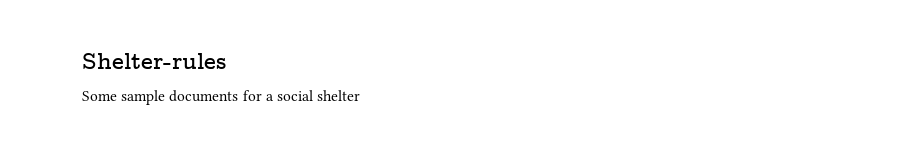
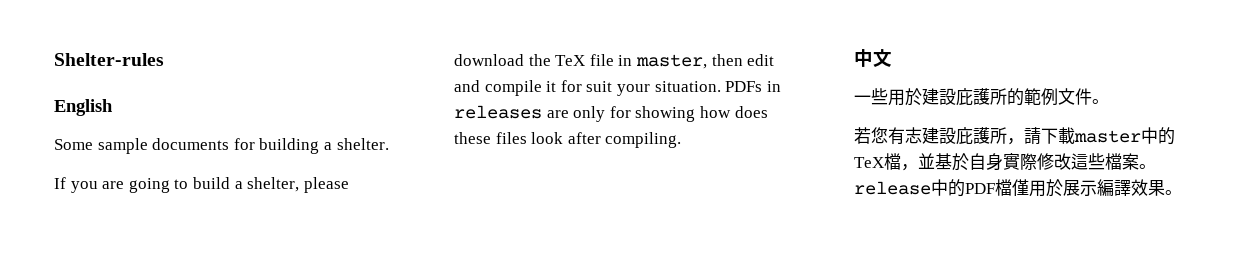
(226, 61) none -> [54,99,113,116] // English
[265,90,361,101] a social shelter -> [259,138,389,154] [54,177,349,193] [454,54,775,69] [454,80,781,96] [454,105,768,122] [454,132,682,148] [854,49,892,67] [854,88,1109,106] [854,127,1175,145] [854,153,1156,171] [854,179,1182,197] building a shelter. // If you are going to build a shelter, please download the TeX file in master, then edit and compile it for suit your situation. PDFs in releases are only for showing how does these files look after compiling. // 中文 // 一些用於建設庇護所的範例文件。 // 若您有志建設庇護所，請下載master中的TeX檔，並基於自身實際修改這些檔案。release中的PDF檔僅用於展示編譯效果。

